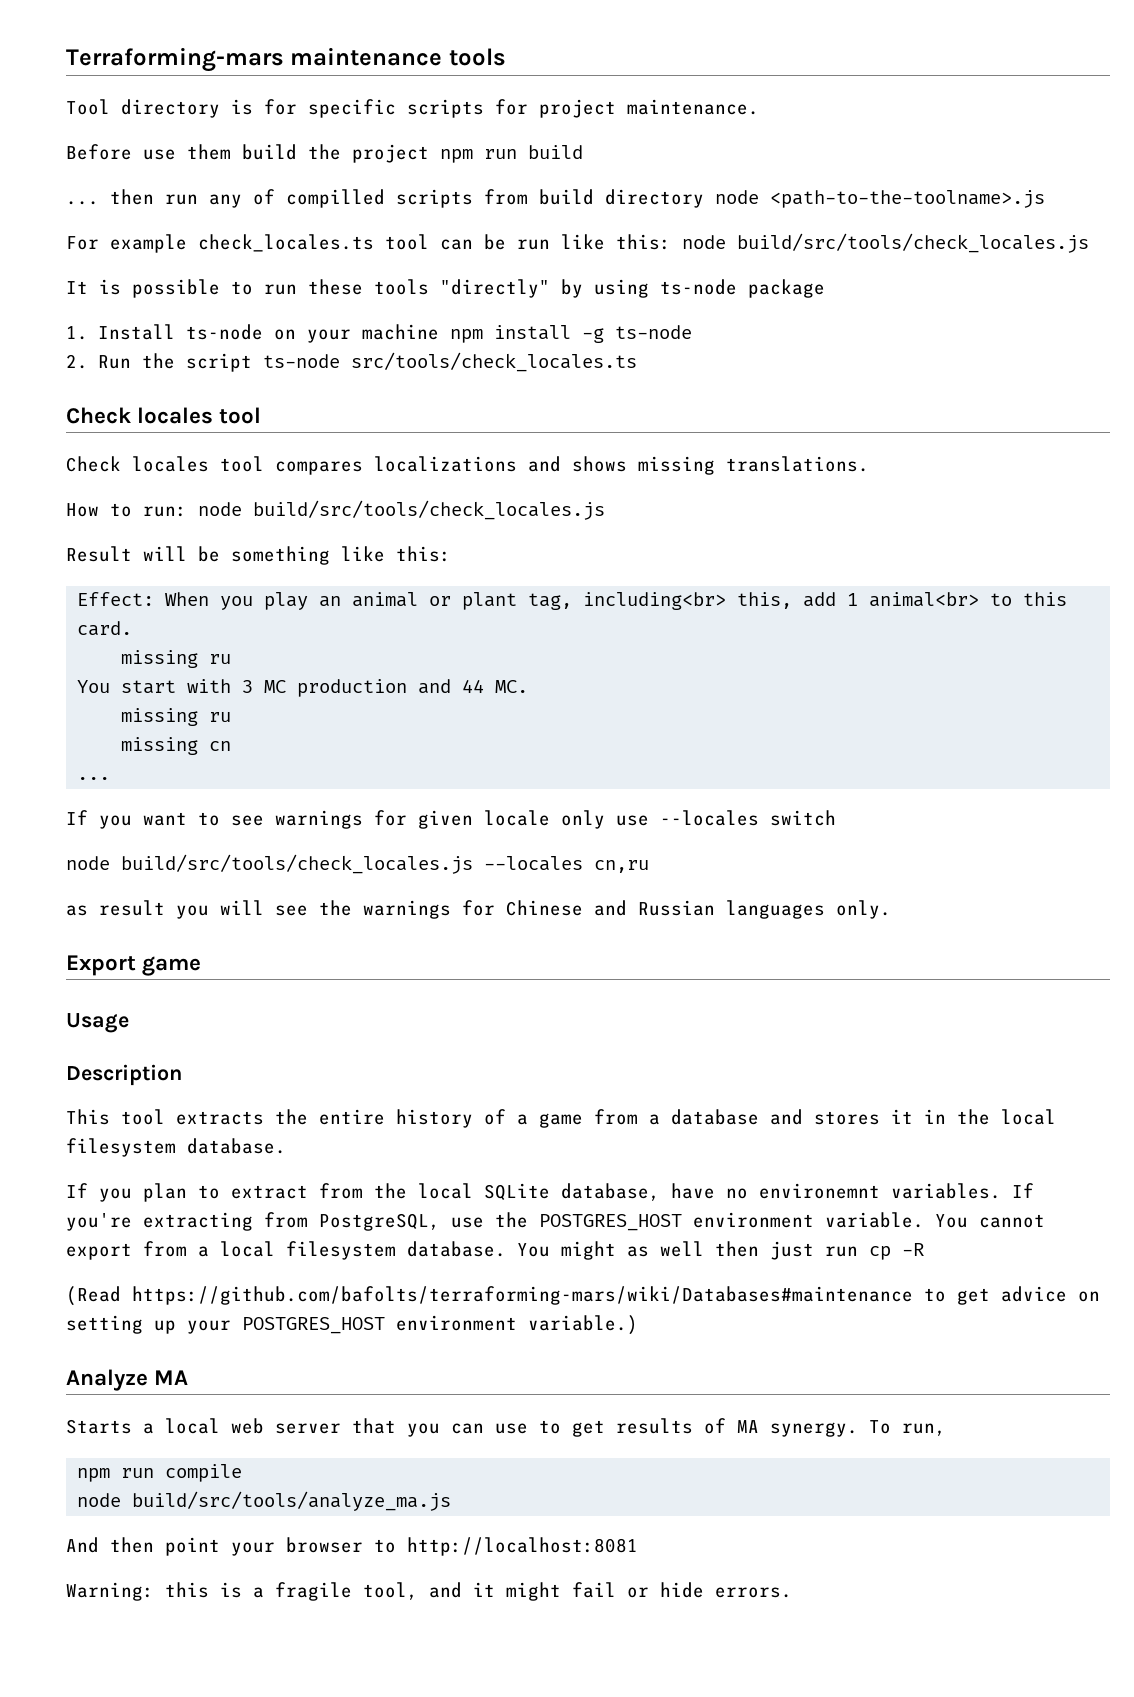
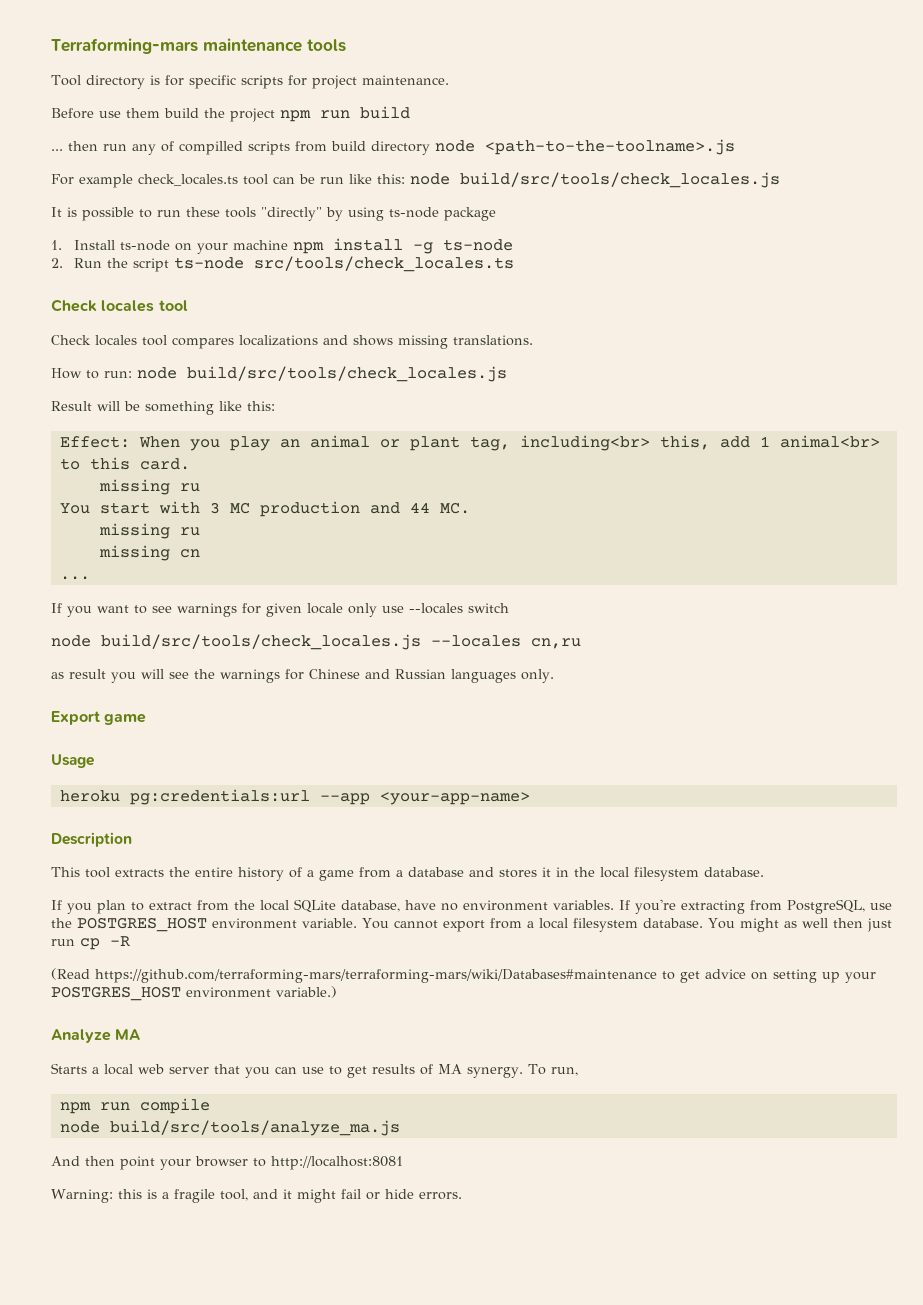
(129, 1023) none -> [59,789,530,805] // heroku pg:credentials:url --app <your-app-name>
[759,1183,880,1199] environemnt -> [463,900,548,911] environment
[132,1286,913,1305] https://github.com/bafolts/terraforming-mars/wiki/Databases#maintenance -> [95,969,657,983] https://github.com/terraforming-mars/terraforming-mars/wiki/Databases#maintenance

